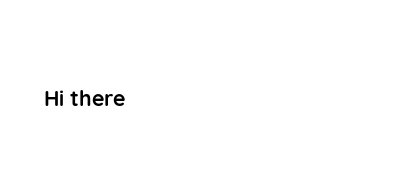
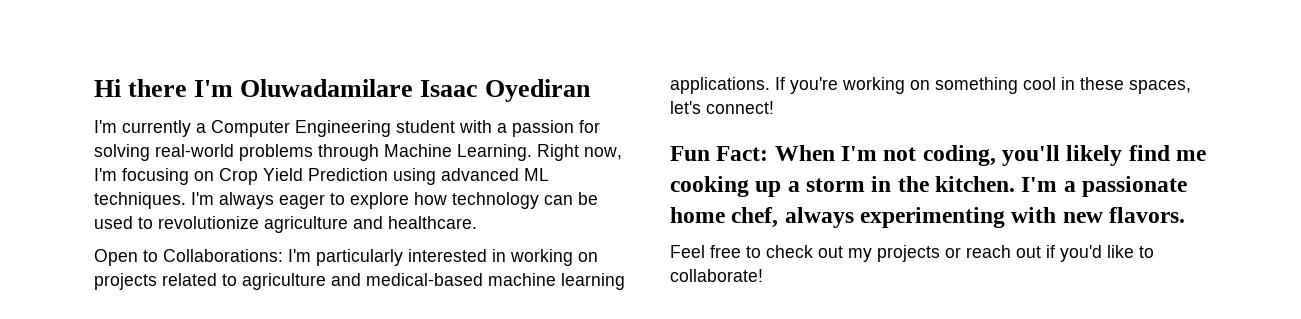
(125, 98) none -> [194,79,592,102] [94,120,600,137] [94,144,622,161] [94,168,549,185] [94,192,598,209] [94,216,477,233] [94,249,598,266] [94,273,625,290] [670,77,1191,94] [670,101,774,114] [670,145,1207,166] [670,176,1188,197] [670,207,1186,228] [670,245,1154,262] [670,269,763,282] I'm Oluwadamilare Isaac Oyediran // I'm currently a Computer Engineering student with a passion for solving real-world problems through Machine Learning. Right now, I'm focusing on Crop Yield Prediction using advanced ML techniques. I'm always eager to explore how technology can be used to revolutionize agriculture and healthcare. // Open to Collaborations: I'm particularly interested in working on projects related to agriculture and medical-based machine learning applications. If you're working on something cool in these spaces, let's connect! // Fun Fact: When I'm not coding, you'll likely find me cooking up a storm in the kitchen. I'm a passionate home chef, always experimenting with new flavors. // Feel free to check out my projects or reach out if you'd like to collaborate!

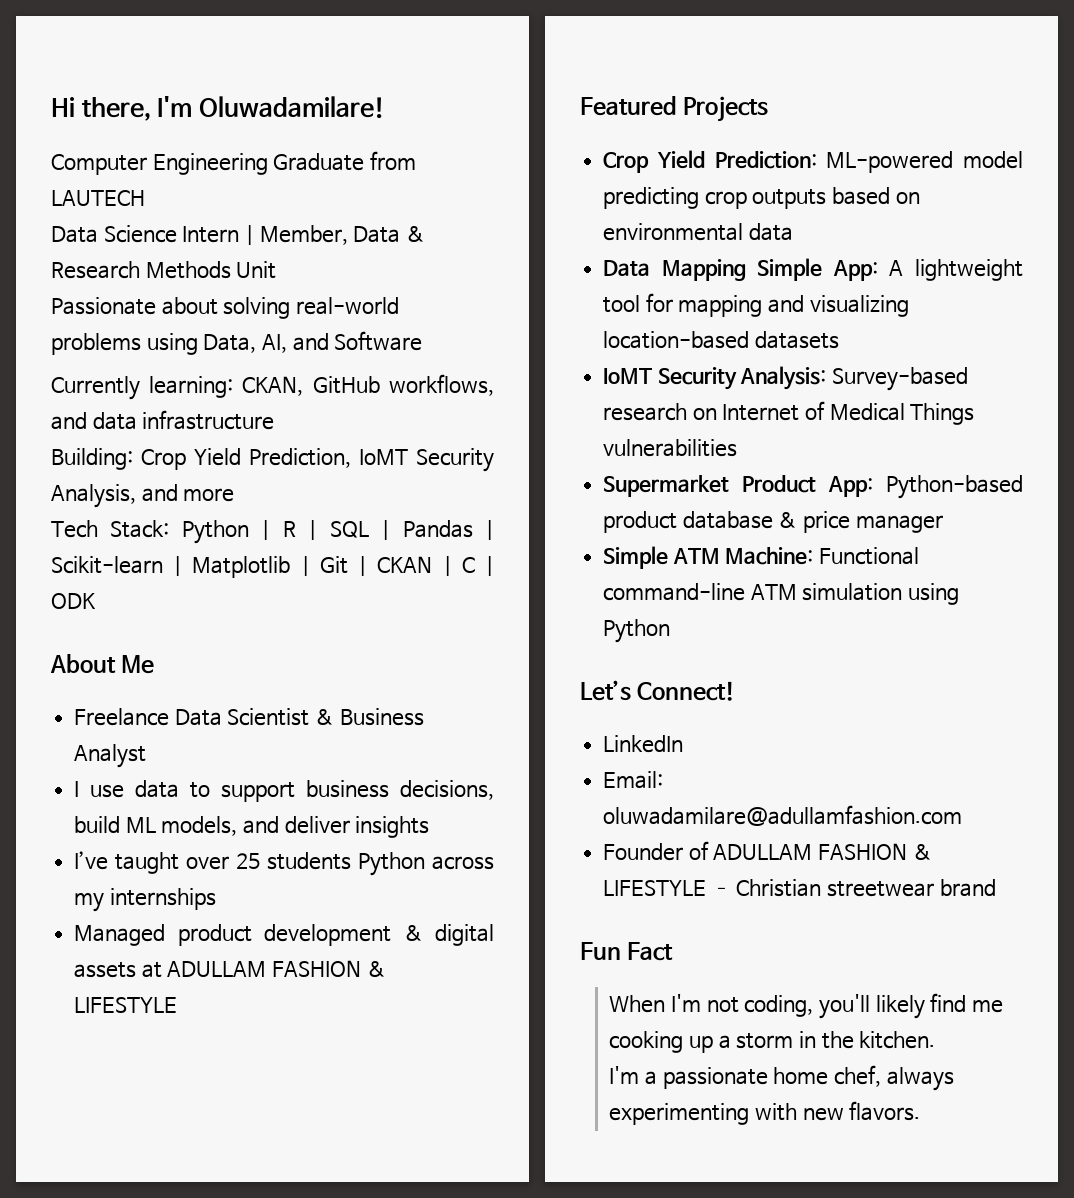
[128,79,592,102] [94,120,600,137] [94,144,622,161] [94,168,549,185] [94,192,598,209] [94,216,477,233] [94,249,598,266] [94,273,625,290] [670,77,1191,94] [670,101,774,114] there I'm Oluwadamilare Isaac Oyediran // I'm currently a Computer Engineering student with a passion for solving real-world problems through Machine Learning. Right now, I'm focusing on Crop Yield Prediction using advanced ML techniques. I'm always eager to explore how technology can be used to revolutionize agriculture and healthcare. // Open to Collaborations: I'm particularly interested in working on projects related to agriculture and medical-based machine learning applications. If you're working on something cool in these spaces, let's connect! -> [81,96,385,121] [51,151,416,175] [51,190,145,206] [51,225,425,245] [51,261,277,279] [51,297,399,319] [51,331,423,355] [51,374,494,400] [51,410,275,430] [51,448,494,472] [51,484,235,508] [51,520,494,544] [51,556,494,578] [51,593,96,609] [50,654,155,674] [74,708,424,726] [74,744,147,768] [74,780,494,802] [74,816,430,838] [74,851,495,876] [74,888,216,912] [74,924,494,946] [74,960,386,978] [74,997,178,1013] [580,96,769,122] [603,150,1023,173] [603,187,920,209] [603,223,793,241] [603,258,1023,281] [603,293,909,317] [603,331,839,349] [603,366,969,391] [603,401,975,425] [603,439,738,457] [603,475,1024,499] [603,511,943,533] [603,546,920,569] [603,583,960,605] [603,619,671,643] [580,680,736,701] [603,735,684,753] [603,771,664,789] [603,805,963,826] [603,841,932,861] [603,879,996,897] there, I'm Oluwadamilare! // Computer Engineering Graduate from LAUTECH // Data Science Intern | Member, Data & Research Methods Unit // Passionate about solving real-world problems using Data, AI, and Software // Currently learning: CKAN, GitHub workflows, and data infrastructure // Building: Crop Yield Prediction, IoMT Security Analysis, and more // Tech Stack: Python | R | SQL | Pandas | Scikit-learn | Matplotlib | Git | CKAN | C | ODK // About Me // Freelance Data Scientist & Business Analyst // I use data to support business decisions, build ML models, and deliver insights // I’ve taught over 25 students Python across my internships // Managed product development & digital assets at ADULLAM FASHION & LIFESTYLE // Featured Projects // Crop Yield Prediction: ML-powered model predicting crop outputs based on environmental data // Data Mapping Simple App: A lightweight tool for mapping and visualizing location-based datasets // IoMT Security Analysis: Survey-based research on Internet of Medical Things vulnerabilities // Supermarket Product App: Python-based product database & price manager // Simple ATM Machine: Functional command-line ATM simulation using Python // Let’s Connect! // LinkedIn // Email: oluwadamilare@adullamfashion.com // Founder of ADULLAM FASHION & LIFESTYLE – Christian streetwear brand
[716,146,769,161] Fact: -> [627,942,674,961] Fact //
(1016, 184) none -> (936, 1040) //
[670,245,1154,262] [670,269,763,282] // Feel free to check out my projects or reach out if you'd like to collaborate! -> (921, 1111) none

